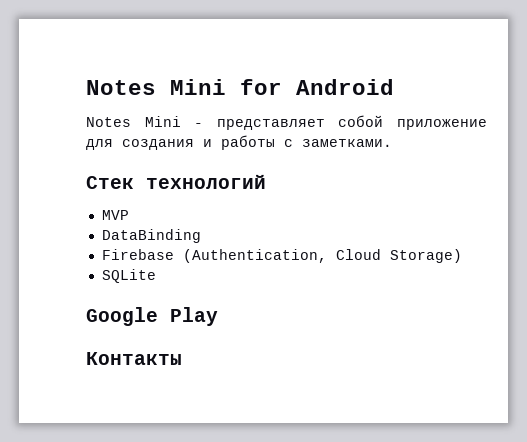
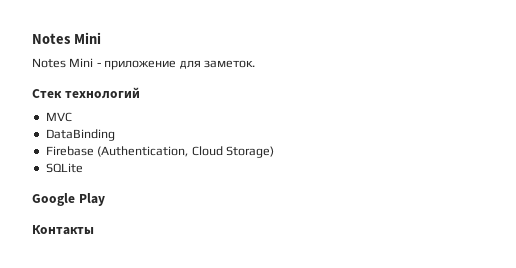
[86,79,394,95] Notes Mini for Android -> [32,32,101,44] Notes Mini
[216,115,487,130] [86,135,392,150] представляет собой приложение для создания и работы с заметками. -> [104,60,255,70] приложение для заметок.
[101,210,129,220] MVP -> [45,112,72,122] MVC

